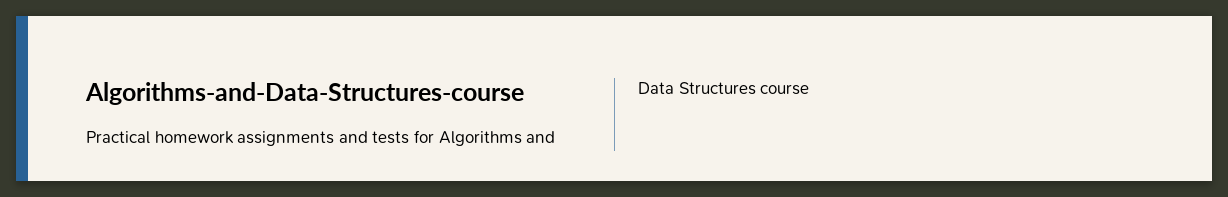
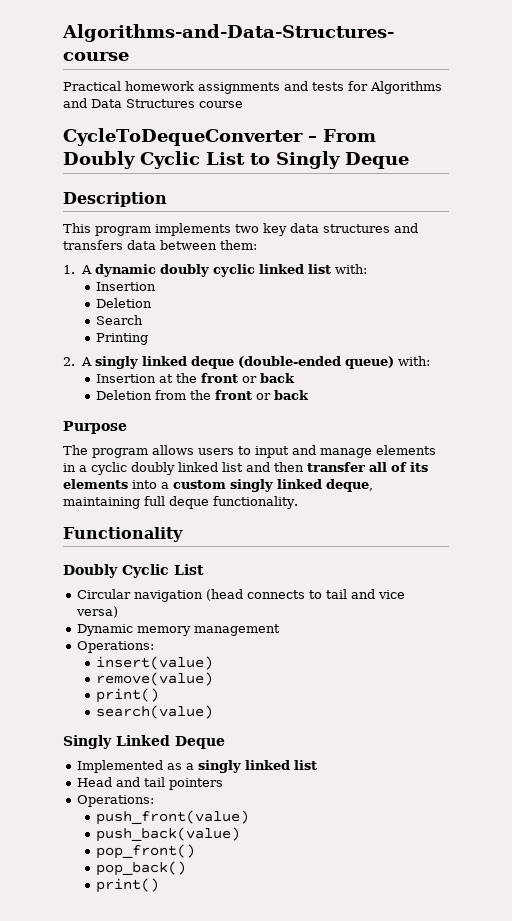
(810, 89) none -> [63,128,376,146] [63,151,409,169] [63,192,167,207] [63,223,418,236] [63,240,257,250] [63,264,368,277] [96,282,157,291] [96,298,153,308] [96,315,144,325] [96,333,149,345] [63,356,431,369] [96,373,296,383] [96,390,310,400] [63,421,127,434] [63,445,436,458] [63,462,428,475] [63,479,373,492] [63,496,298,509] [63,527,183,542] [63,564,204,578] [76,589,405,602] [75,606,118,618] [76,624,280,636] [76,641,154,653] [96,656,214,670] [96,672,214,686] [96,688,160,703] [96,705,214,719] [63,735,225,749] [76,760,317,773] [76,777,223,790] [76,795,154,807] [96,810,250,825] [96,827,241,842] [96,844,196,859] [96,861,187,876] [96,878,160,893] // CycleToDequeConverter – From Doubly Cyclic List to Singly Deque // Description // This program implements two key data structures and transfers data between them: // 1. A dynamic doubly cyclic linked list with: // Insertion // Deletion // Search // Printing // 2. A singly linked deque (double-ended queue) with: // Insertion at the front or back // Deletion from the front or back // Purpose // The program allows users to input and manage elements in a cyclic doubly linked list and then transfer all of its elements into a custom singly linked deque, maintaining full deque functionality. // Functionality // Doubly Cyclic List // Circular navigation (head connects to tail and vice versa) // Dynamic memory management // Operations: // insert(value) // remove(value) // print() // search(value) // Singly Linked Deque // Implemented as a singly linked list // Head and tail pointers // Operations: // push_front(value) // push_back(value) // pop_front() // pop_back() // print()

